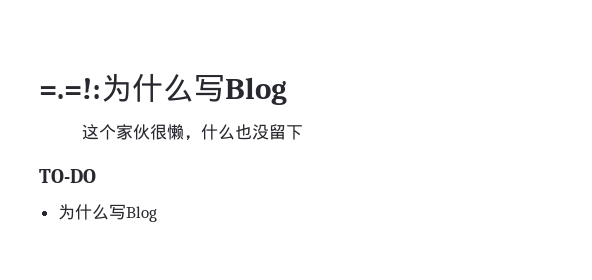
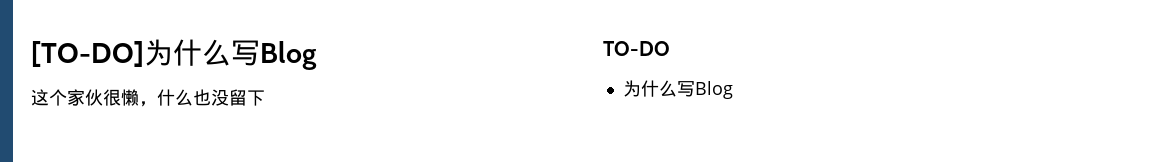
[39,78,101,99] =.=!: -> [31,41,144,67] [TO-DO]

